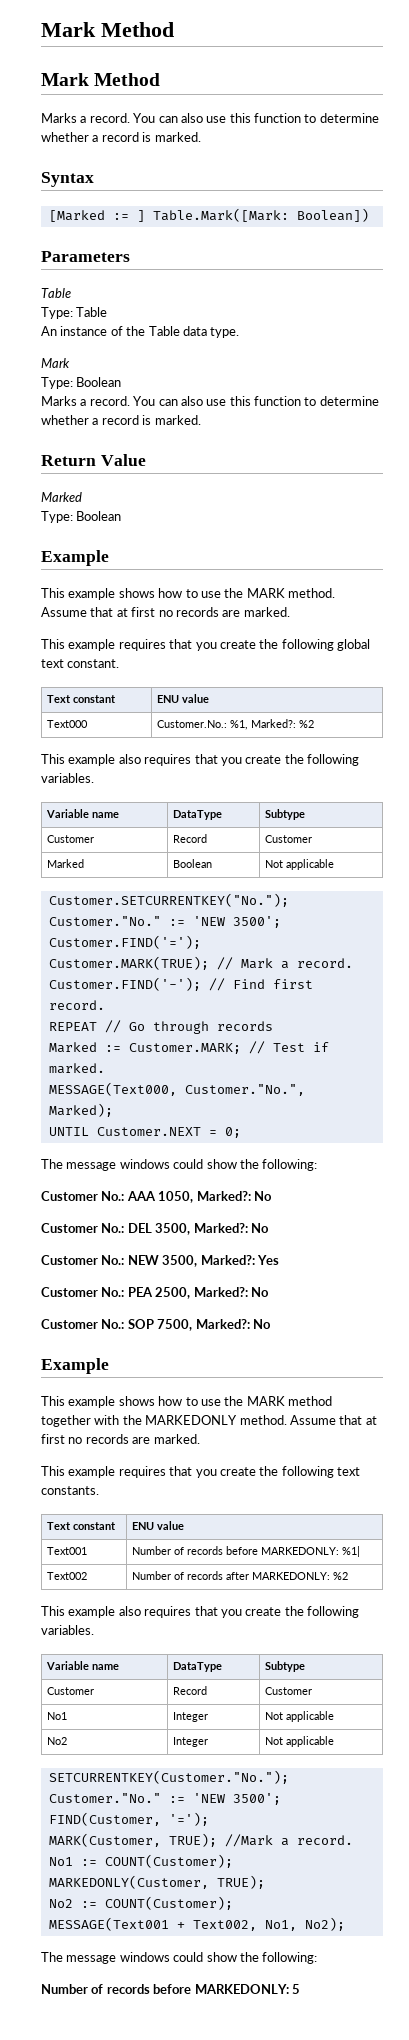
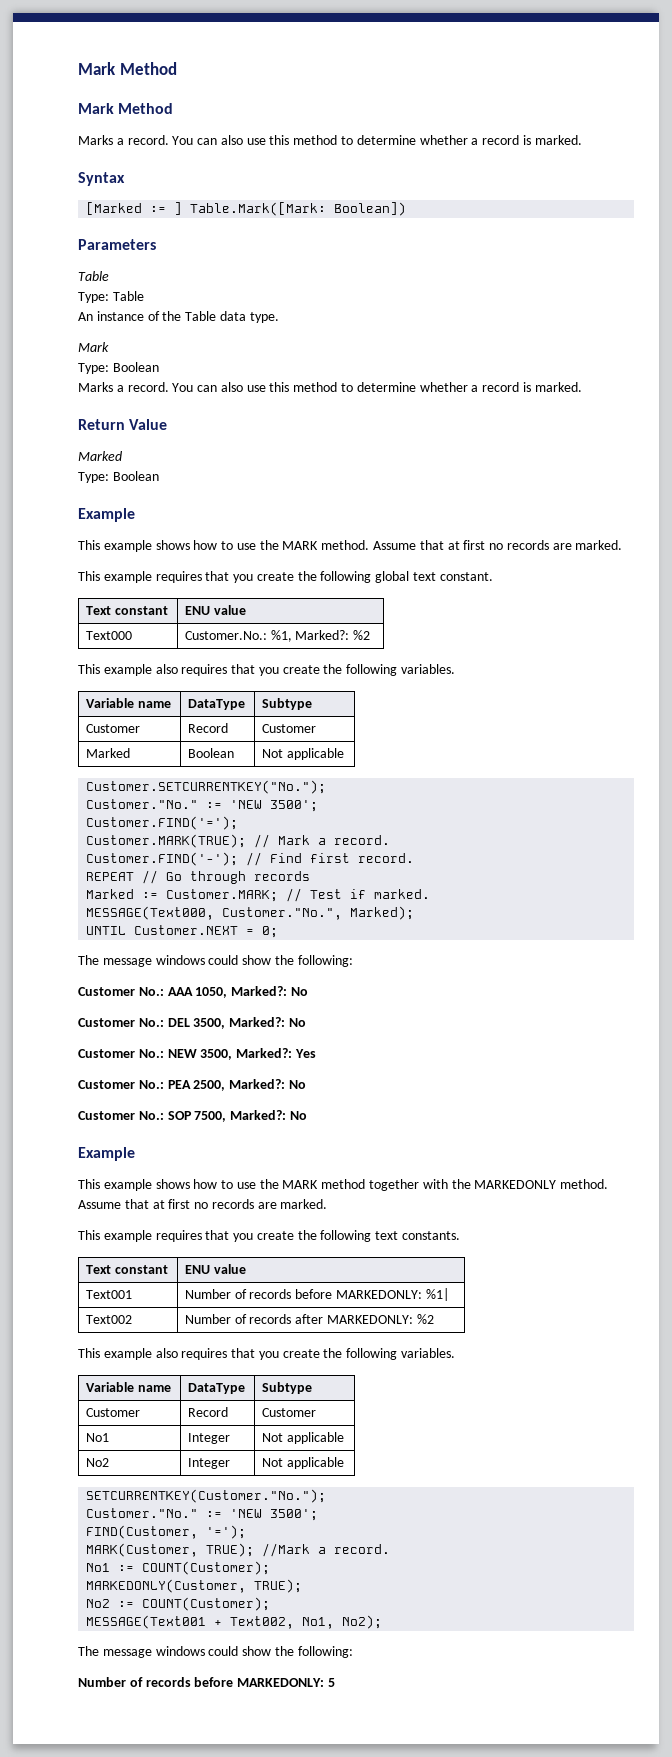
[254,113,301,123] function -> [293,135,338,145] method
[254,396,301,406] function -> [293,382,338,392] method

